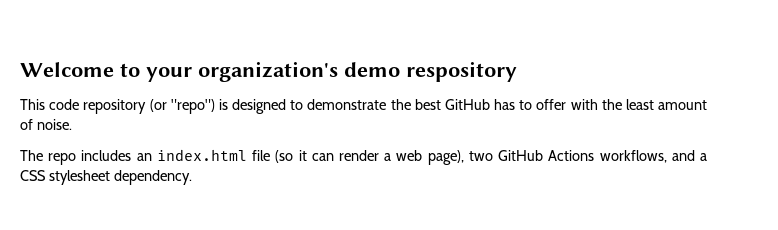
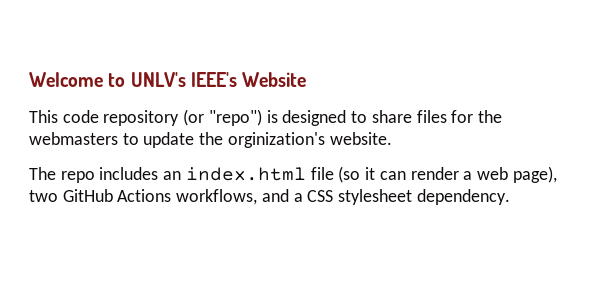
[146,61,517,82] your organization's demo respository -> [130,72,307,87] UNLV's IEEE's Website
[307,99,707,110] [20,119,72,130] demonstrate the best GitHub has to offer with the least amount of noise. -> [371,110,502,123] [29,132,392,148] share files for the webmasters to update the orginization's website.

